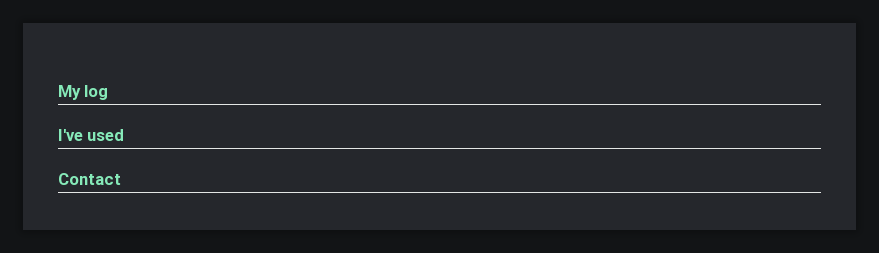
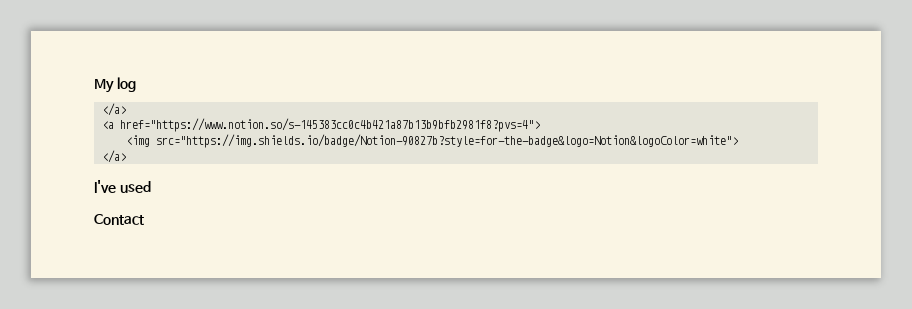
(109, 92) none -> [101,103,126,116] [101,118,540,132] [125,134,738,148] [101,150,126,163] // </a> // <a href="https://www.notion.so/s-145383cc0c4b421a87b13b9bfb2981f8?pvs=4"> // <img src="https://img.shields.io/badge/Notion-90827b?style=for-the-badge&logo=Notion&logoColor=white"> // </a>

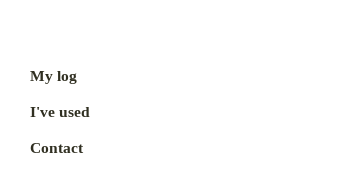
[101,103,126,116] [101,118,540,132] [125,134,738,148] [101,150,126,163] // </a> // <a href="https://www.notion.so/s-145383cc0c4b421a87b13b9bfb2981f8?pvs=4"> // <img src="https://img.shields.io/badge/Notion-90827b?style=for-the-badge&logo=Notion&logoColor=white"> // </a> -> (78, 77) none

